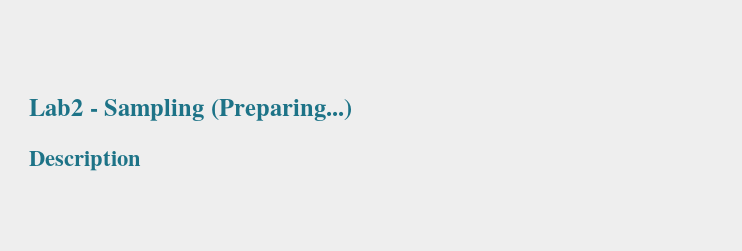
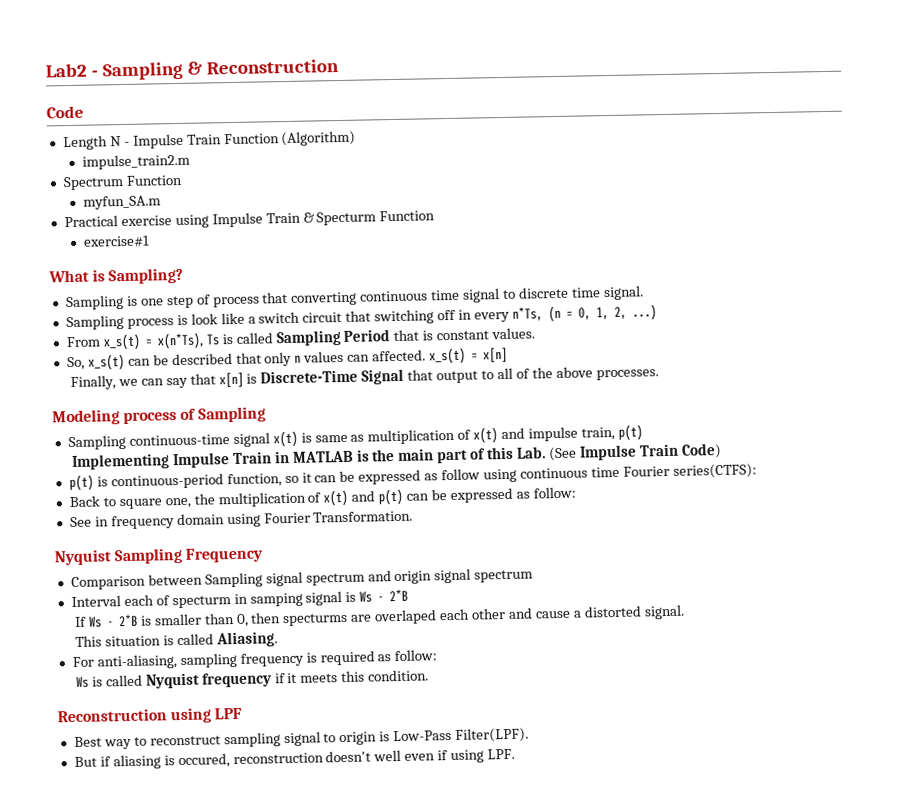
[210,99,352,121] [29,151,141,171] (Preparing...) // Description -> [186,58,339,75] [46,105,84,119] [62,130,357,151] [81,153,190,170] [62,174,183,191] [82,195,161,210] [63,210,436,229] [82,235,150,248] [48,267,184,285] [65,285,644,311] [65,304,657,331] [65,327,536,351] [66,346,509,371] [69,366,659,391] [52,406,266,426] [67,424,643,451] [70,442,722,471] [68,463,757,492] [68,486,576,510] [69,510,414,530] [54,547,264,566] [70,568,534,591] [70,588,409,609] [73,604,685,628] [74,631,278,648] [71,649,438,670] [75,669,430,689] [57,707,243,724] [73,727,530,750] [73,748,516,770] & Reconstruction // Code // Length N - Impulse Train Function (Algorithm) // impulse_train2.m // Spectrum Function // myfun_SA.m // Practical exercise using Impulse Train & Specturm Function // exercise#1 // What is Sampling? // Sampling is one step of process that converting continuous time signal to discrete time signal. // Sampling process is look like a switch circuit that switching off in every n*Ts, (n = 0, 1, 2, ...) // From x_s(t) = x(n*Ts), Ts is called Sampling Period that is constant values. // So, x_s(t) can be described that only n values can affected. x_s(t) = x[n] // Finally, we can say that x[n] is Discrete-Time Signal that output to all of the above processes. // Modeling process of Sampling // Sampling continuous-time signal x(t) is same as multiplication of x(t) and impulse train, p(t) // Implementing Impulse Train in MATLAB is the main part of this Lab. (See Impulse Train Code) // p(t) is continuous-period function, so it can be expressed as follow using continuous time Fourier series(CTFS): // Back to square one, the multiplication of x(t) and p(t) can be expressed as follow: // See in frequency domain using Fourier Transformation. // Nyquist Sampling Frequency // Comparison between Sampling signal spectrum and origin signal spectrum // Interval each of specturm in samping signal is Ws - 2*B // If Ws - 2*B is smaller than 0, then specturms are overlaped each other and cause a distorted signal. // This situation is called Aliasing. // For anti-aliasing, sampling frequency is required as follow: // Ws is called Nyquist frequency if it meets this condition. // Reconstruction using LPF // Best way to reconstruct sampling signal to origin is Low-Pass Filter(LPF). // But if aliasing is occured, reconstruction doesn't well even if using LPF.

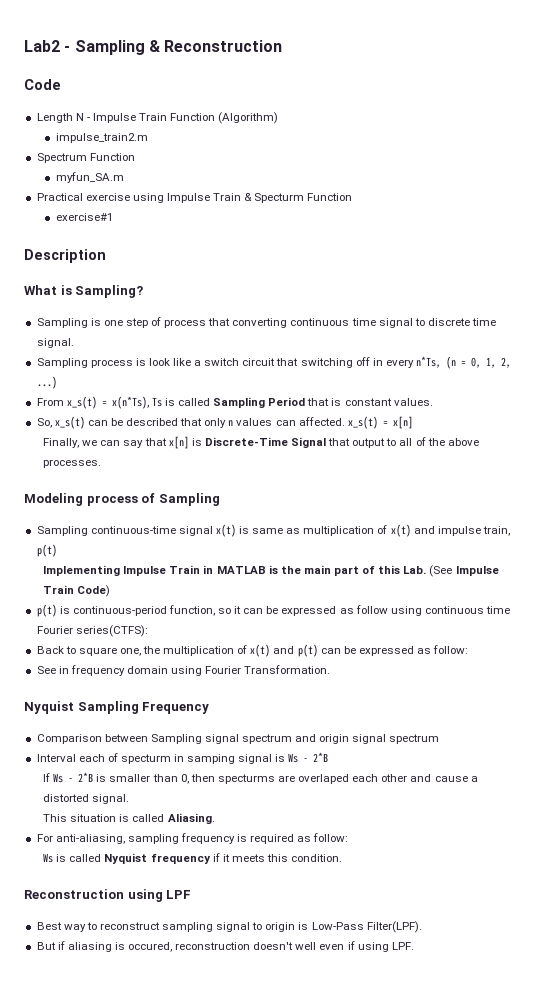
(150, 241) none -> [24,249,106,263] // Description

